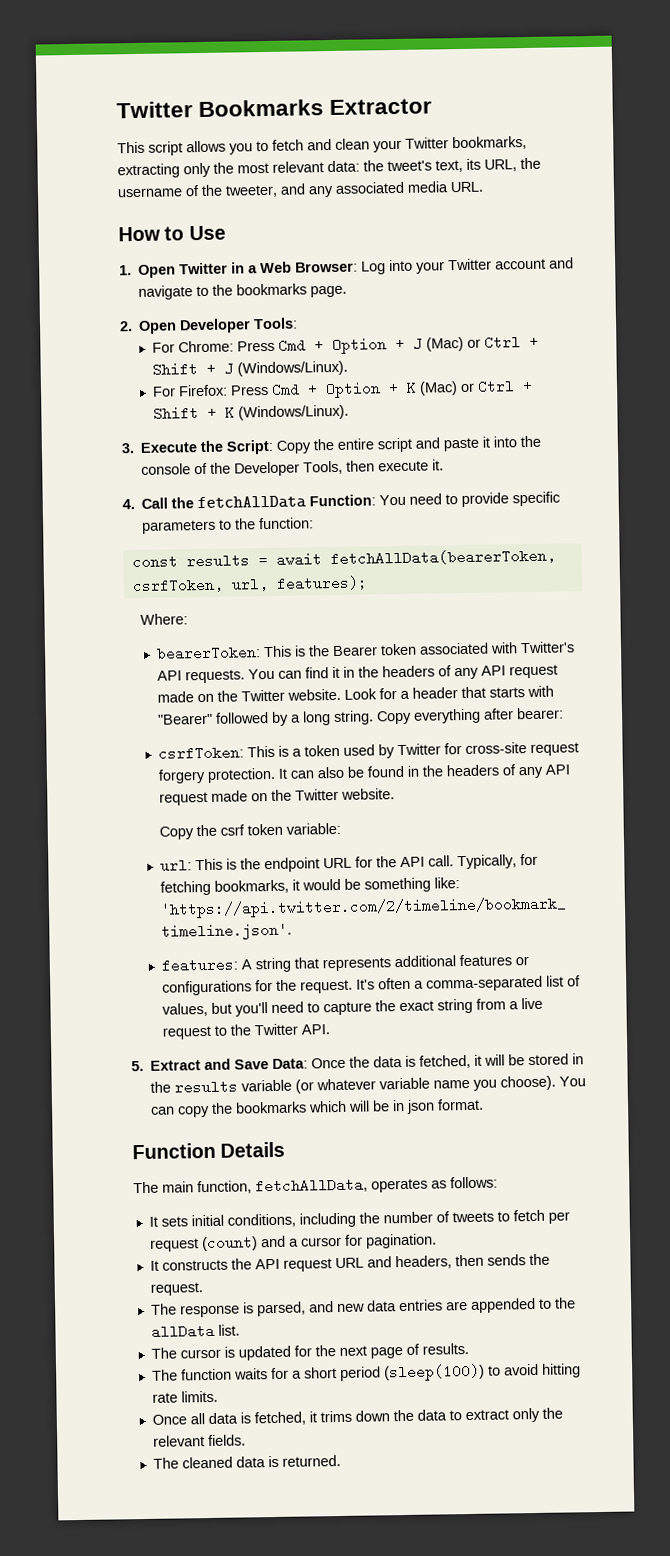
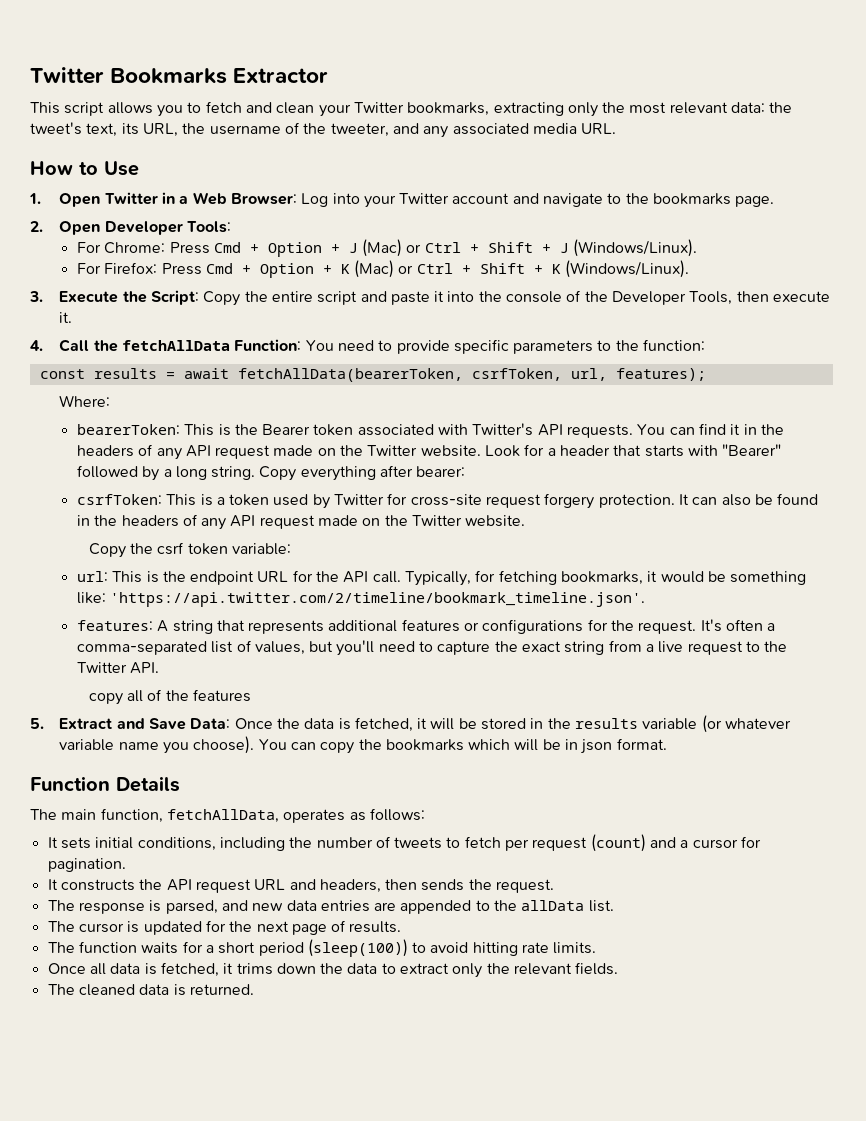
(331, 1029) none -> [88,689,251,705] // copy all of the features

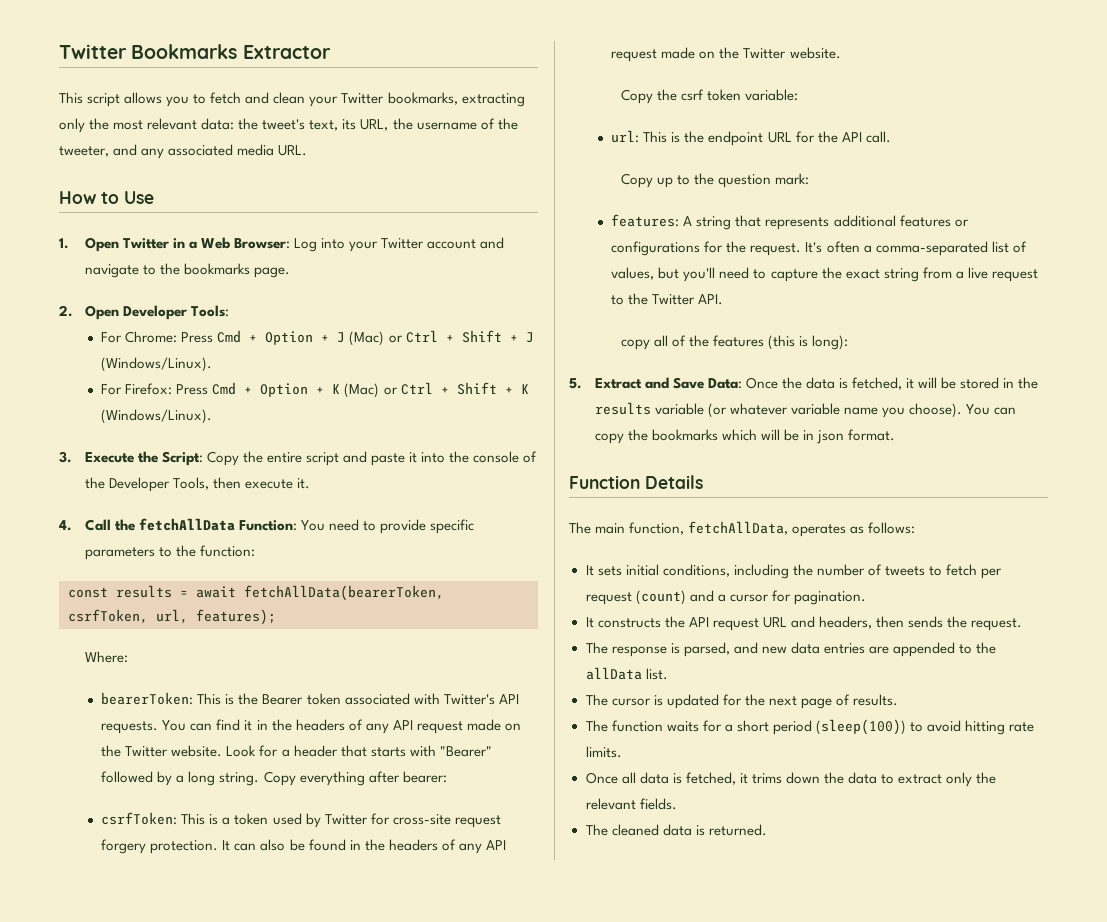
[405,570,807,586] [76,592,646,607] Typically, for fetching bookmarks, it would be something like: 'https://api.twitter.com/2/timeline/bookmark_timeline.json'. -> [620,173,809,188] // Copy up to the question mark:
(251, 695) none -> [767,335,848,350] (this is long):

